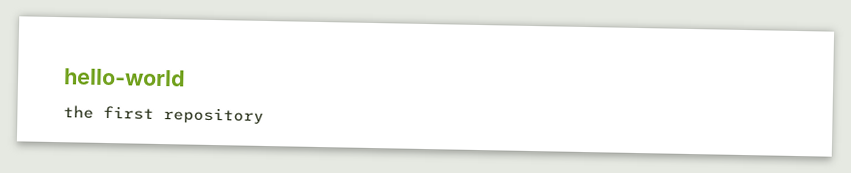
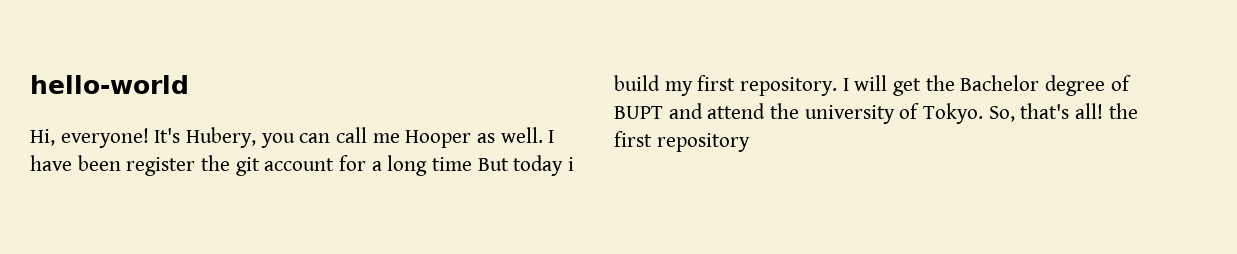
(186, 77) none -> [30,127,555,148] [30,155,575,176] [614,75,1131,96] [614,103,1104,124] Hi, everyone! It's Hubery, you can call me Hooper as well. I have been register the git account for a long time But today i build my first repository. I will get the Bachelor degree of BUPT and attend the university of Tokyo. So, that's all!

